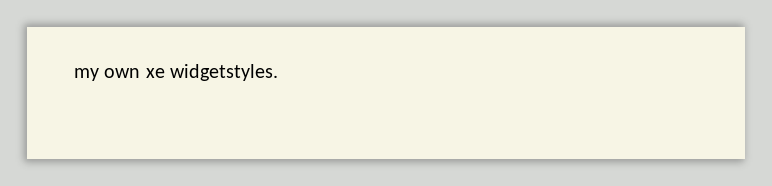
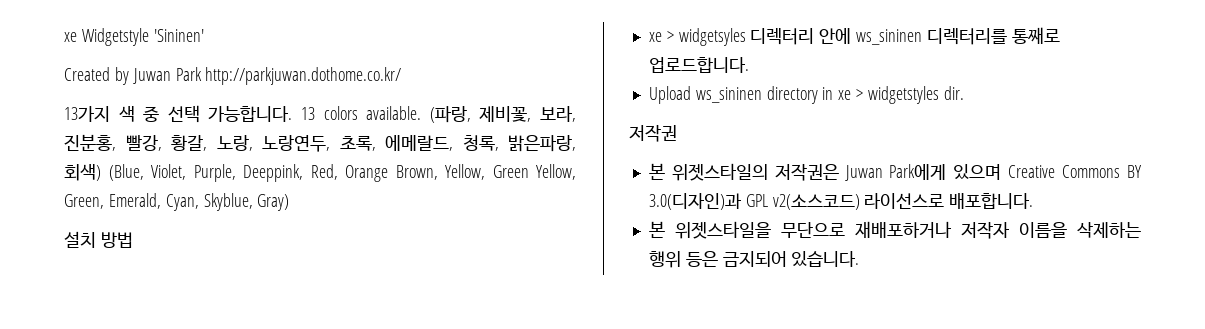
[74,64,279,81] my own xe widgetstyles. -> [64,28,204,46] [64,67,402,85] [64,105,576,123] [64,134,576,152] [64,164,577,182] [64,193,290,211] [64,231,133,248] [648,27,1060,46] [648,57,749,73] [648,86,964,104] [629,124,677,142] [648,163,1142,181] [648,193,1034,210] [648,221,1141,239] [648,251,860,268] xe Widgetstyle 'Sininen' // Created by Juwan Park http://parkjuwan.dothome.co.kr/ // 13가지 색 중 선택 가능합니다. 13 colors available. (파랑, 제비꽃, 보라, 진분홍, 빨강, 황갈, 노랑, 노랑연두, 초록, 에메랄드, 청록, 밝은파랑, 회색) (Blue, Violet, Purple, Deeppink, Red, Orange Brown, Yellow, Green Yellow, Green, Emerald, Cyan, Skyblue, Gray) // 설치 방법 // xe > widgetsyles 디렉터리 안에 ws_sininen 디렉터리를 통째로 업로드합니다. // Upload ws_sininen directory in xe > widgetstyles dir. // 저작권 // 본 위젯스타일의 저작권은 Juwan Park에게 있으며 Creative Commons BY 3.0(디자인)과 GPL v2(소스코드) 라이선스로 배포합니다. // 본 위젯스타일을 무단으로 재배포하거나 저작자 이름을 삭제하는 행위 등은 금지되어 있습니다.

